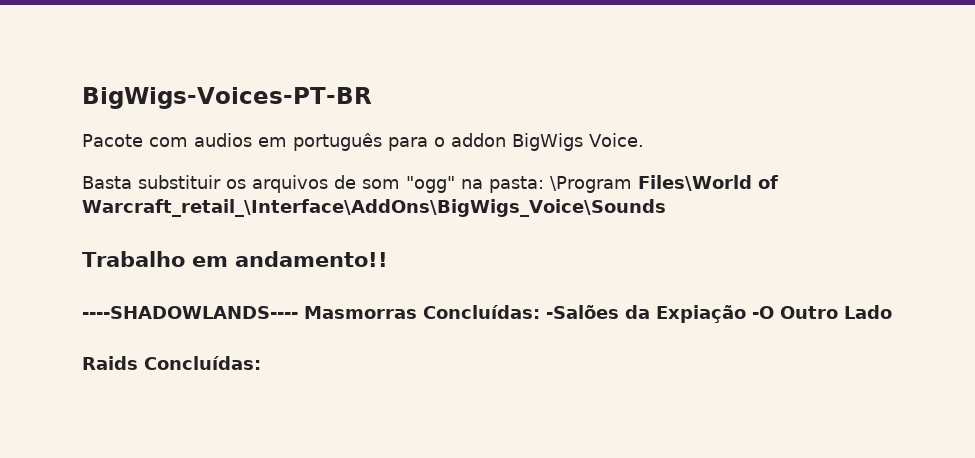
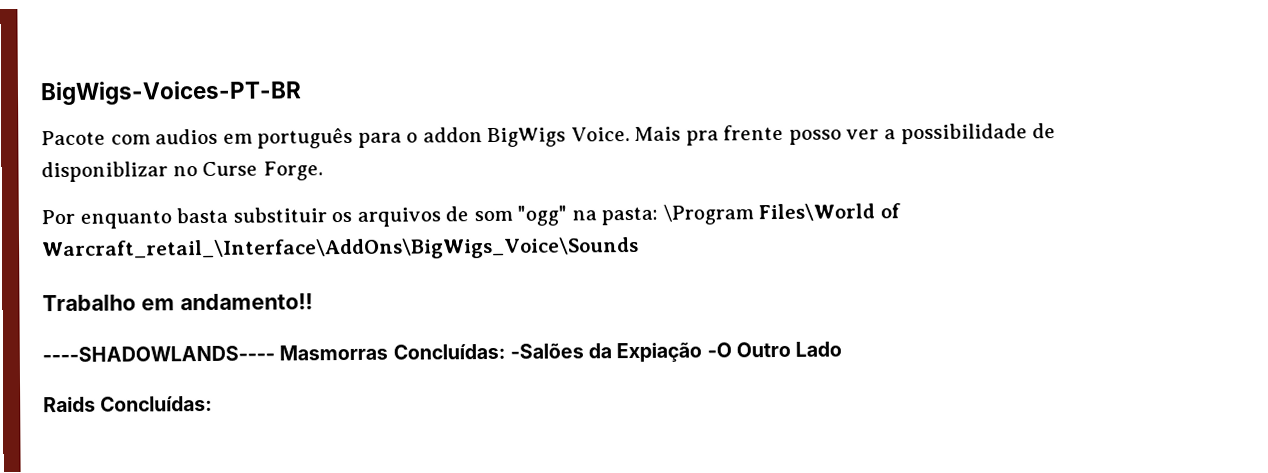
[82,176,132,189] // Basta -> [634,123,1057,146] [41,161,323,183] [41,207,229,229] Mais pra frente posso ver a possibilidade de disponiblizar no Curse Forge. // Por enquanto basta

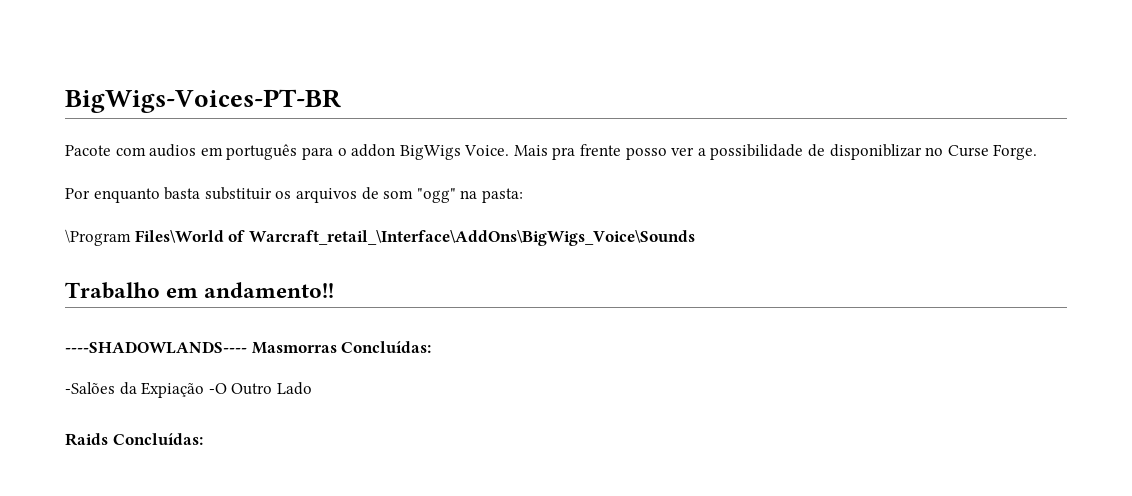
(659, 216) none -> (523, 195) //
(506, 351) none -> (432, 347) //

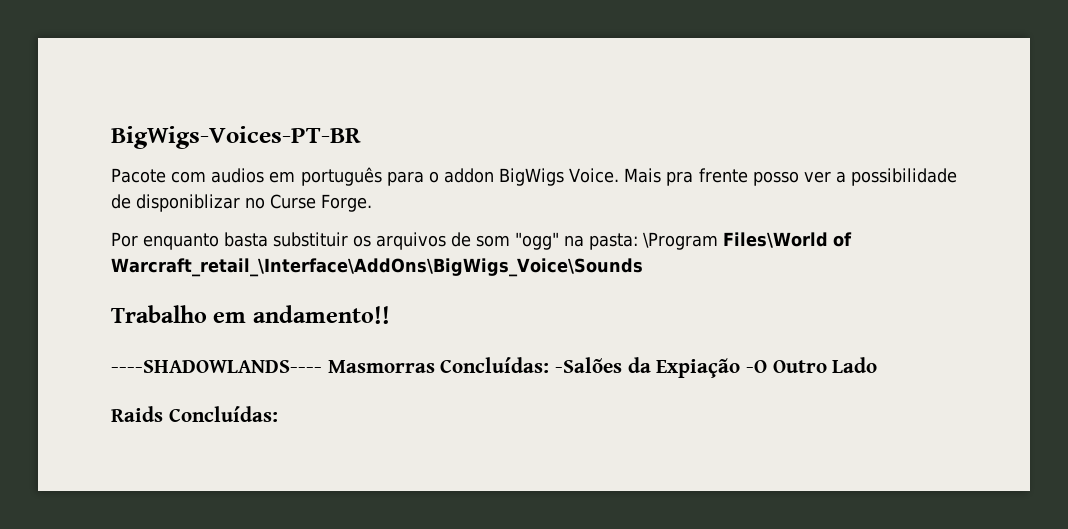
(523, 195) // -> (638, 241) none
(432, 347) // -> (550, 365) none

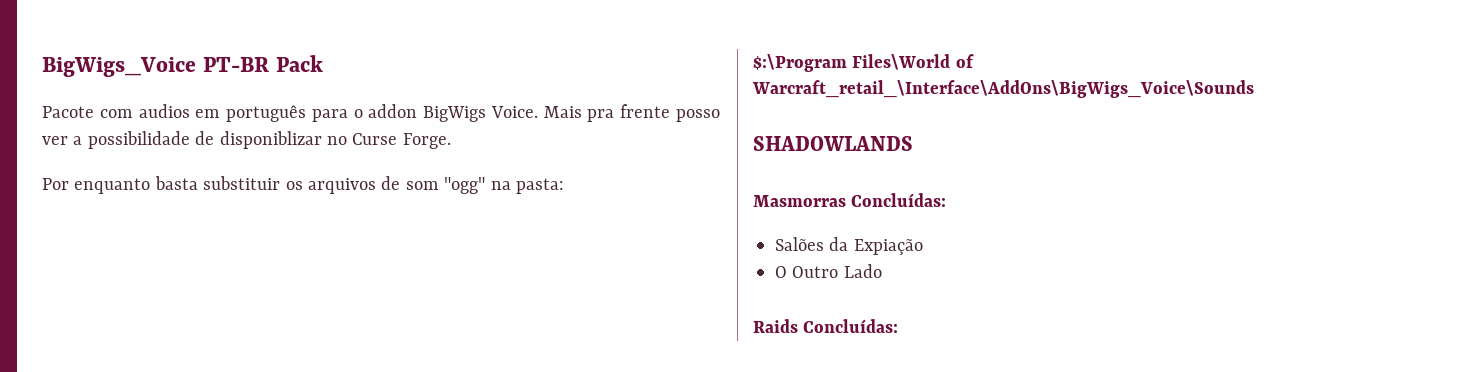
[111,126,361,149] BigWigs-Voices-PT-BR -> [42,55,323,77] BigWigs_Voice PT-BR Pack
[643,232,718,250] \Program -> [753,54,847,72] // $:\Program
[111,305,390,324] [111,360,322,373] Trabalho em andamento!! // ----SHADOWLANDS---- -> [753,136,913,151] SHADOWLANDS //
[555,357,623,373] -Salões -> [775,237,824,251] // Salões
[746,360,768,373] -O -> [775,266,787,278] // O

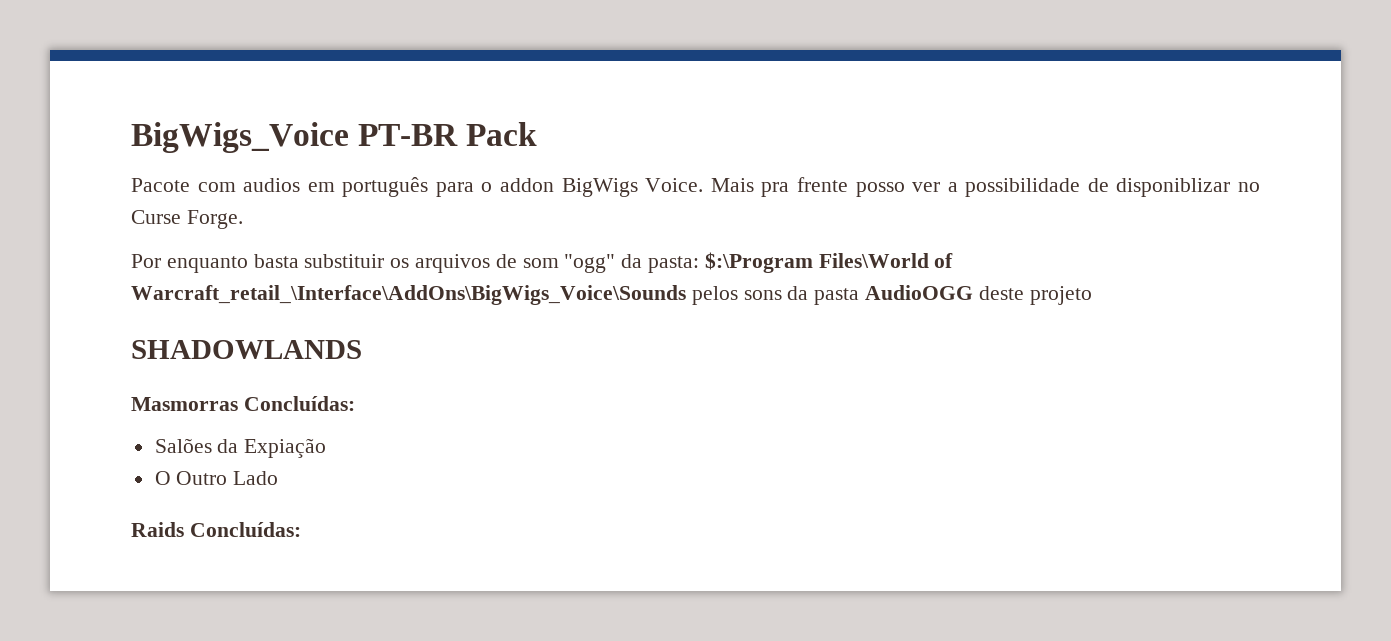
[490,181,511,190] na -> [621,254,643,268] da
(564, 186) // -> (700, 264) none
(1254, 89) none -> [691,285,1092,305] pelos sons da pasta AudioOGG deste projeto

